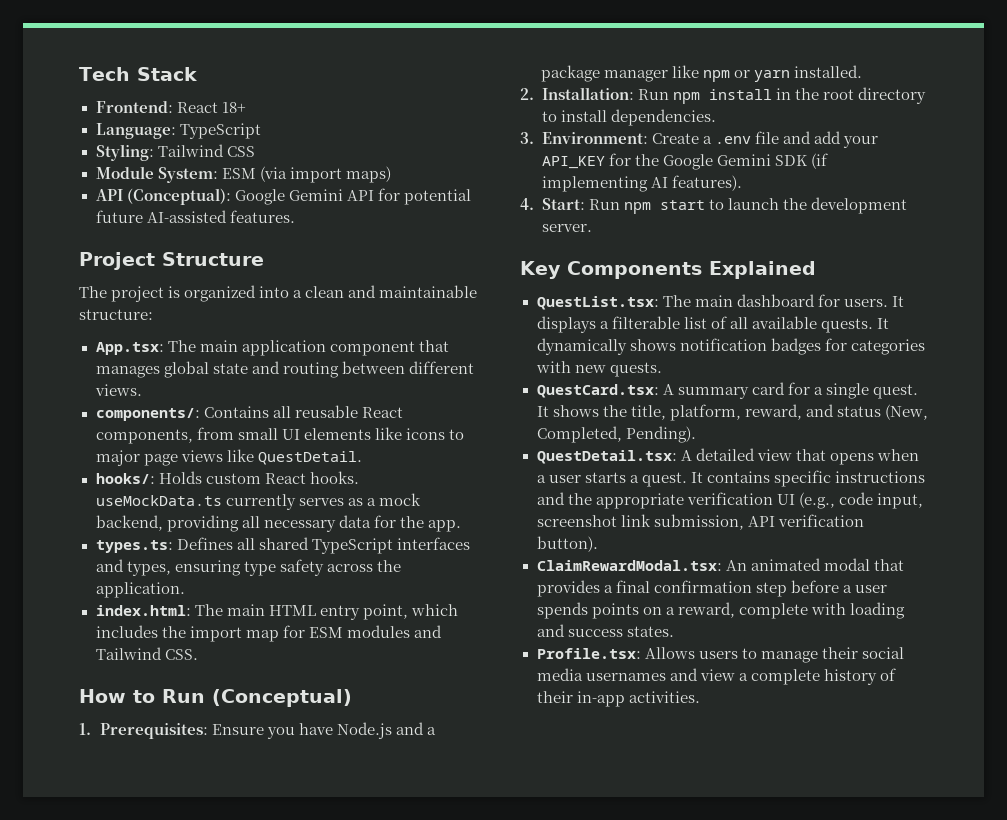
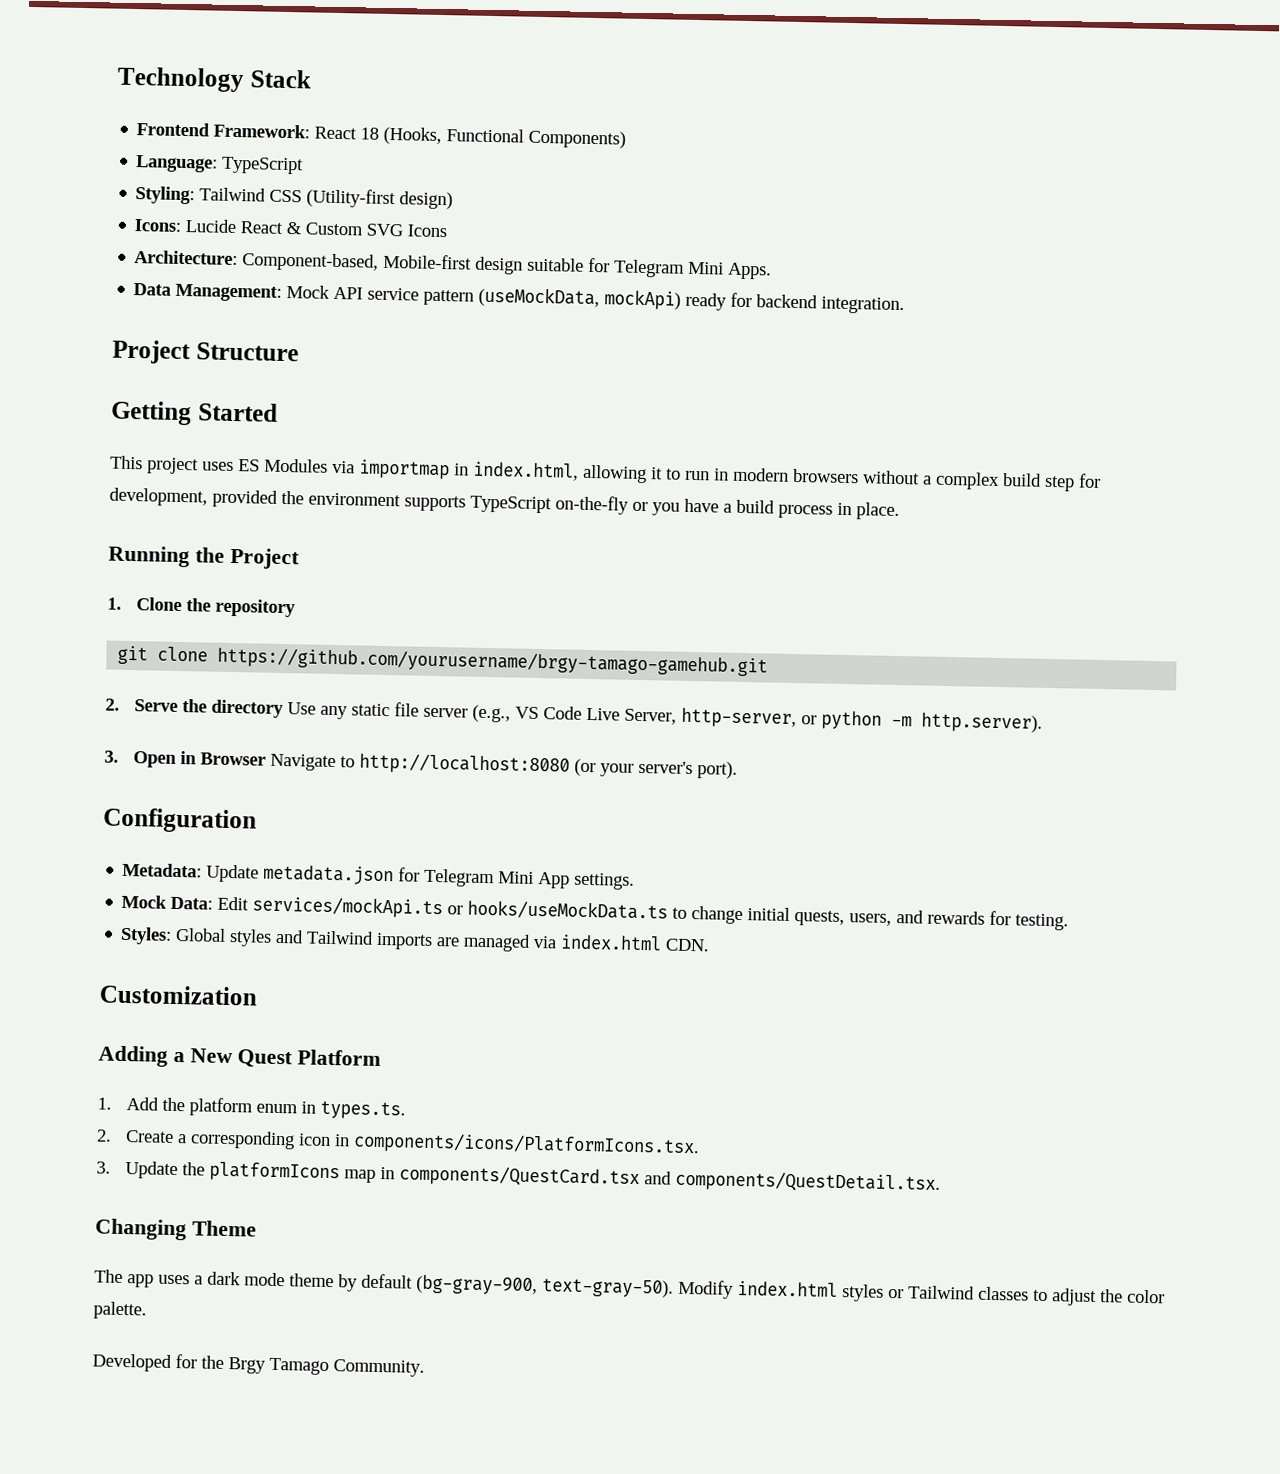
[79,67,130,81] Tech -> [117,66,244,93] Technology
[95,101,246,113] Frontend: React 18+ -> [136,122,627,149] Frontend Framework: React 18 (Hooks, Functional Components)
[95,166,391,183] [95,188,471,205] [95,210,295,223] [79,252,264,270] [79,285,478,302] [79,309,153,320] [95,340,449,356] [95,361,474,378] [94,384,142,396] [95,405,403,421] [95,427,464,444] [95,449,362,466] [95,471,359,484] [95,493,421,510] [95,515,461,532] [95,537,470,554] [95,559,401,576] [95,582,185,598] [95,604,458,620] [95,625,442,642] [95,647,198,660] [79,689,352,707] [79,722,437,739] [540,65,863,82] [520,87,926,104] [541,109,716,126] [520,131,878,148] [541,153,828,170] [541,175,742,192] [520,197,907,214] [541,224,592,232] [520,261,816,279] [536,294,904,310] [536,316,889,333] [536,338,925,355] [535,361,662,377] [536,382,918,399] [536,404,928,421] [536,426,696,443] [536,448,919,465] [536,470,925,487] [536,492,923,509] [536,514,864,530] [536,536,598,552] [536,558,904,571] [536,580,887,597] [536,602,905,619] [536,624,674,637] [536,647,904,663] [536,668,896,685] [536,691,700,707] // Module System: ESM (via import maps) // API (Conceptual): Google Gemini API for potential future AI-assisted features. // Project Structure // The project is organized into a clean and maintainable structure: // App.tsx: The main application component that manages global state and routing between different views. // components/: Contains all reusable React components, from small UI elements like icons to major page views like QuestDetail. // hooks/: Holds custom React hooks. useMockData.ts currently serves as a mock backend, providing all necessary data for the app. // types.ts: Defines all shared TypeScript interfaces and types, ensuring type safety across the application. // index.html: The main HTML entry point, which includes the import map for ESM modules and Tailwind CSS. // How to Run (Conceptual) // 1. Prerequisites: Ensure you have Node.js and a package manager like npm or yarn installed. // 2. Installation: Run npm install in the root directory to install dependencies. // 3. Environment: Create a .env file and add your API_KEY for the Google Gemini SDK (if implementing AI features). // 4. Start: Run npm start to launch the development server. // Key Components Explained // QuestList.tsx: The main dashboard for users. It displays a filterable list of all available quests. It dynamically shows notification badges for categories with new quests. // QuestCard.tsx: A summary card for a single quest. It shows the title, platform, reward, and status (New, Completed, Pending). // QuestDetail.tsx: A detailed view that opens when a user starts a quest. It contains specific instructions and the appropriate verification UI (e.g., code input, screenshot link submission, API verification button). // ClaimRewardModal.tsx: An animated modal that provides a final confirmation step before a user spends points on a reward, complete with loading and success states. // Profile.tsx: Allows users to manage their social media usernames and view a complete history of their in-app activities. -> [306,188,454,210] [134,219,448,238] [134,250,773,280] [133,283,906,315] [112,339,299,365] [111,400,278,426] [110,455,1101,492] [109,487,900,521] [108,545,300,570] [107,597,297,618] [117,645,769,677] [105,698,1044,733] [104,750,739,779] [103,807,257,834] [122,862,636,890] [121,894,1070,931] [120,926,711,952] [99,984,258,1006] [98,1045,382,1069] [97,1097,407,1120] [96,1129,701,1158] [96,1161,942,1194] [95,1218,257,1241] [94,1269,1165,1307] [93,1301,147,1320] [92,1353,425,1377] (Utility-first design) // Icons: Lucide React & Custom SVG Icons // Architecture: Component-based, Mobile-first design suitable for Telegram Mini Apps. // Data Management: Mock API service pattern (useMockData, mockApi) ready for backend integration. // Project Structure // Getting Started // This project uses ES Modules via importmap in index.html, allowing it to run in modern browsers without a complex build step for development, provided the environment supports TypeScript on-the-fly or you have a build process in place. // Running the Project // 1. Clone the repository // git clone https://github.com/yourusername/brgy-tamago-gamehub.git // 2. Serve the directory Use any static file server (e.g., VS Code Live Server, http-server, or python -m http.server). // 3. Open in Browser Navigate to http://localhost:8080 (or your server's port). // Configuration // Metadata: Update metadata.json for Telegram Mini App settings. // Mock Data: Edit services/mockApi.ts or hooks/useMockData.ts to change initial quests, users, and rewards for testing. // Styles: Global styles and Tailwind imports are managed via index.html CDN. // Customization // Adding a New Quest Platform // 1. Add the platform enum in types.ts. // 2. Create a corresponding icon in components/icons/PlatformIcons.tsx. // 3. Update the platformIcons map in components/QuestCard.tsx and components/QuestDetail.tsx. // Changing Theme // The app uses a dark mode theme by default (bg-gray-900, text-gray-50). Modify index.html styles or Tailwind classes to adjust the color palette. // Developed for the Brgy Tamago Community.

